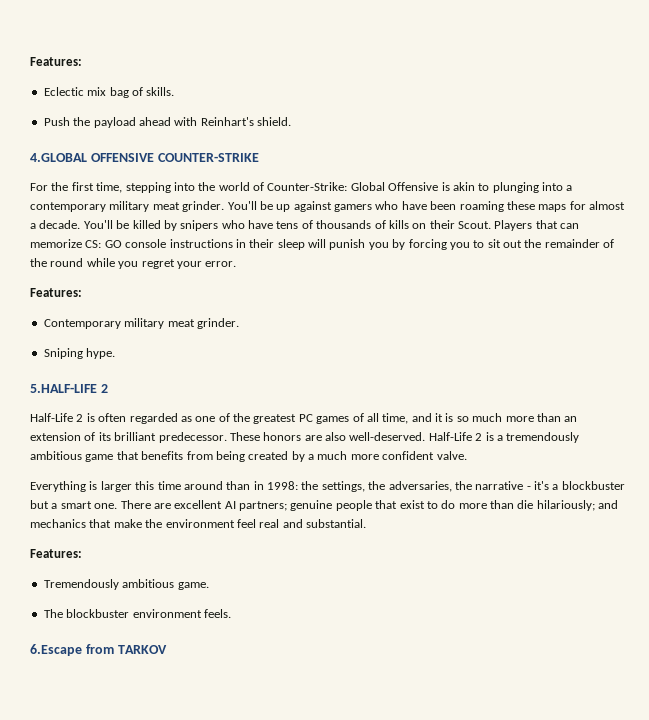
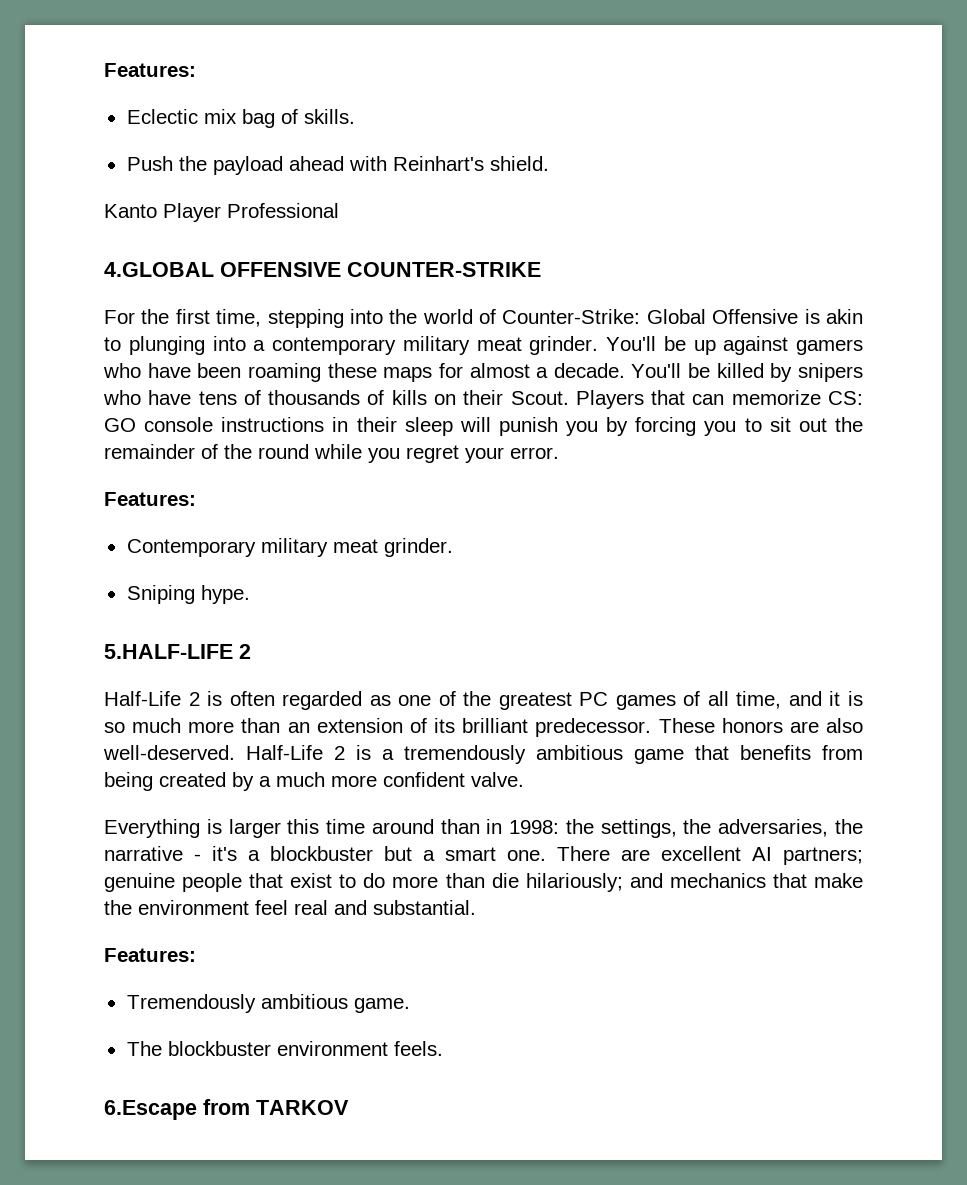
(291, 121) none -> [104,203,339,222] // Kanto Player Professional

